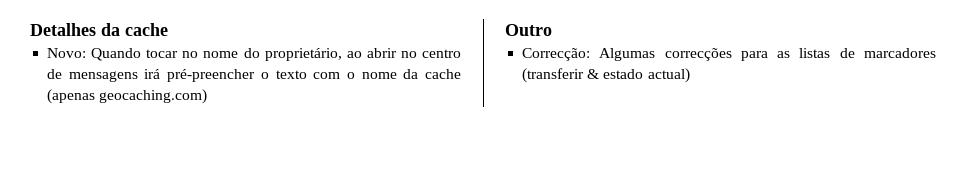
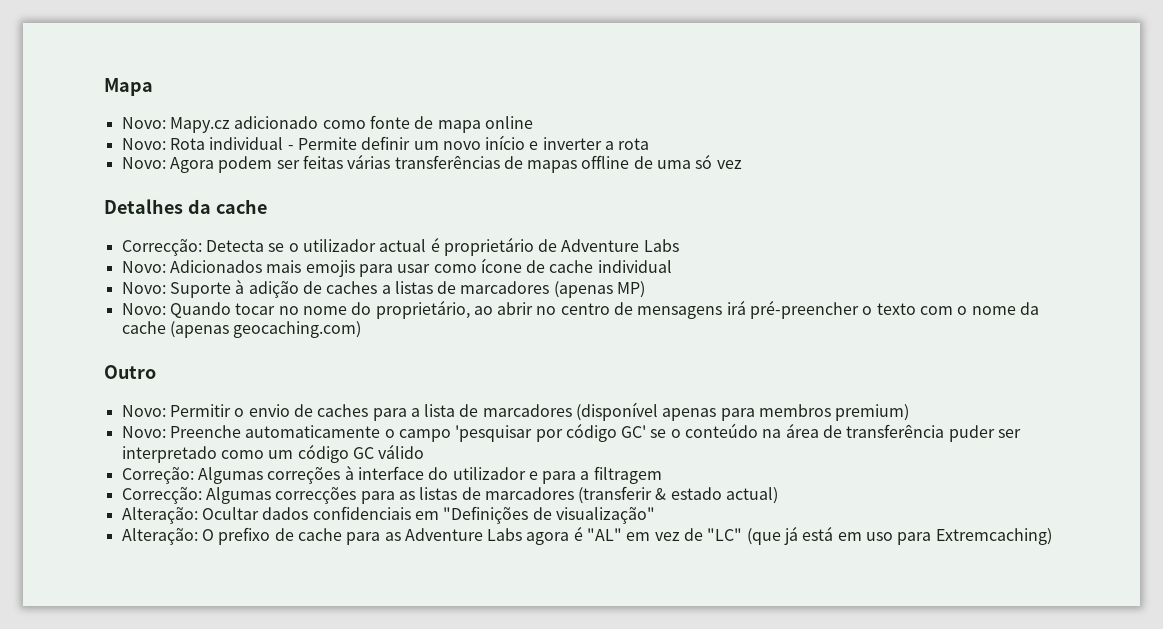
[30,23,168,36] Detalhes da cache -> [104,78,153,96] [121,115,533,133] [121,135,650,150] [121,154,742,173] [104,199,267,214] [121,237,679,256] [121,258,672,277] [121,279,646,298] Mapa // Novo: Mapy.cz adicionado como fonte de mapa online // Novo: Rota individual - Permite definir um novo início e inverter a rota // Novo: Agora podem ser feitas várias transferências de mapas offline de uma só vez // Detalhes da cache // Correcção: Detecta se o utilizador actual é proprietário de Adventure Labs // Novo: Adicionados mais emojis para usar como ícone de cache individual // Novo: Suporte à adição de caches a listas de marcadores (apenas MP)
(552, 30) none -> [121,402,910,421] [121,423,1022,442] [121,444,425,463] [121,465,662,484] // Novo: Permitir o envio de caches para a lista de marcadores (disponível apenas para membros premium) // Novo: Preenche automaticamente o campo 'pesquisar por código GC' se o conteúdo na área de transferência puder ser interpretado como um código GC válido // Correção: Algumas correções à interface do utilizador e para a filtragem
(690, 75) none -> [121,506,655,524] [121,526,1052,545] // Alteração: Ocultar dados confidenciais em "Definições de visualização" // Alteração: O prefixo de cache para as Adventure Labs agora é "AL" em vez de "LC" (que já está em uso para Extremcaching)

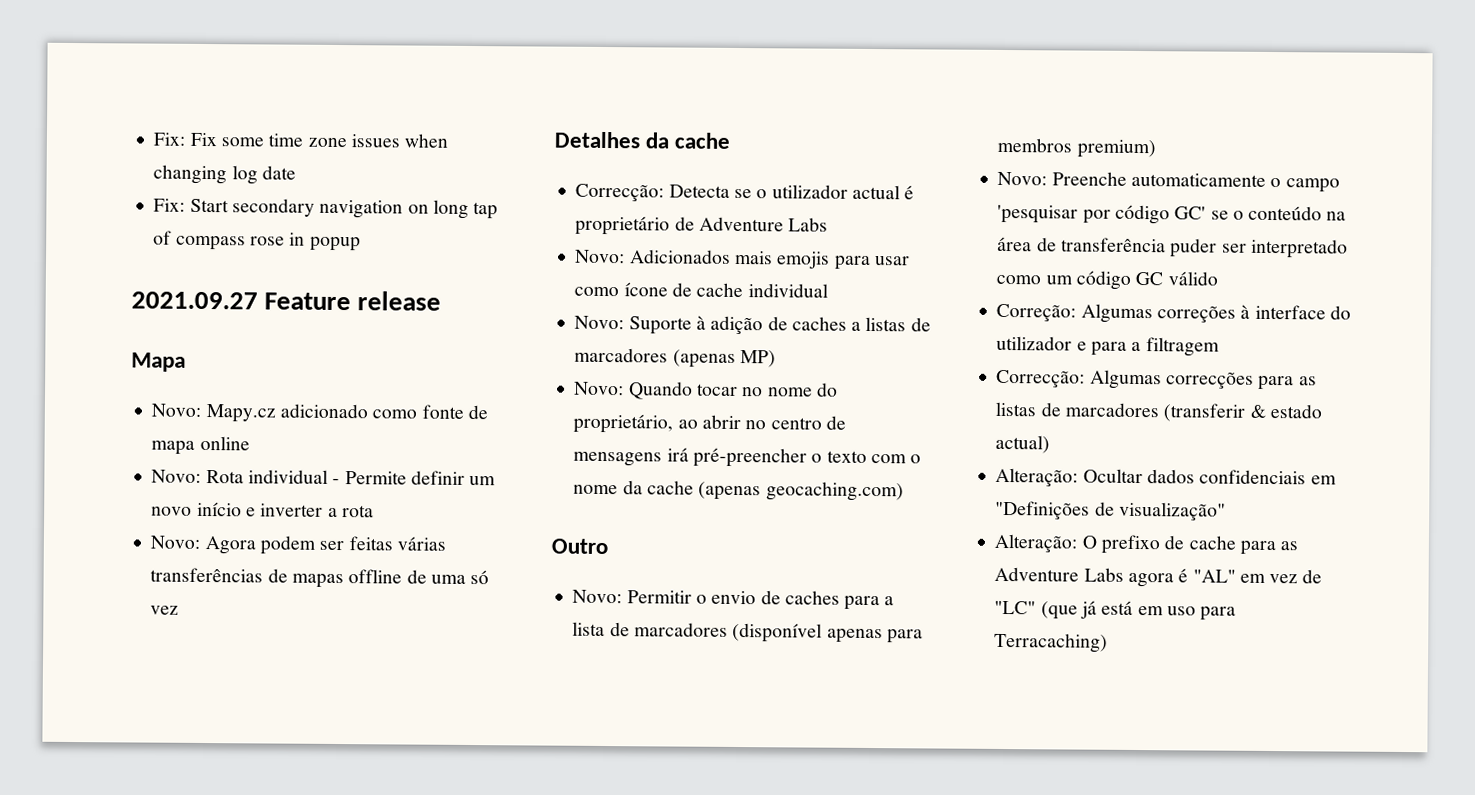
(104, 87) none -> [153,132,449,148] [153,164,296,185] [153,198,499,220] [153,230,361,252] [131,291,442,311] Fix: Fix some time zone issues when changing log date // Fix: Start secondary navigation on long tap of compass rose in popup // 2021.09.27 Feature release //
[935,528,1052,545] Extremcaching) -> [994,632,1109,653] Terracaching)

